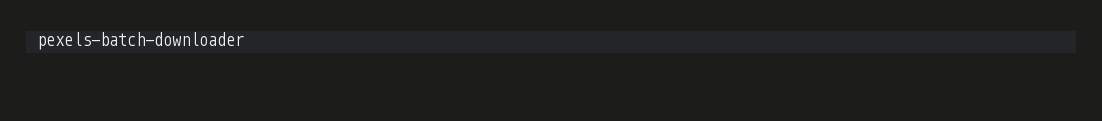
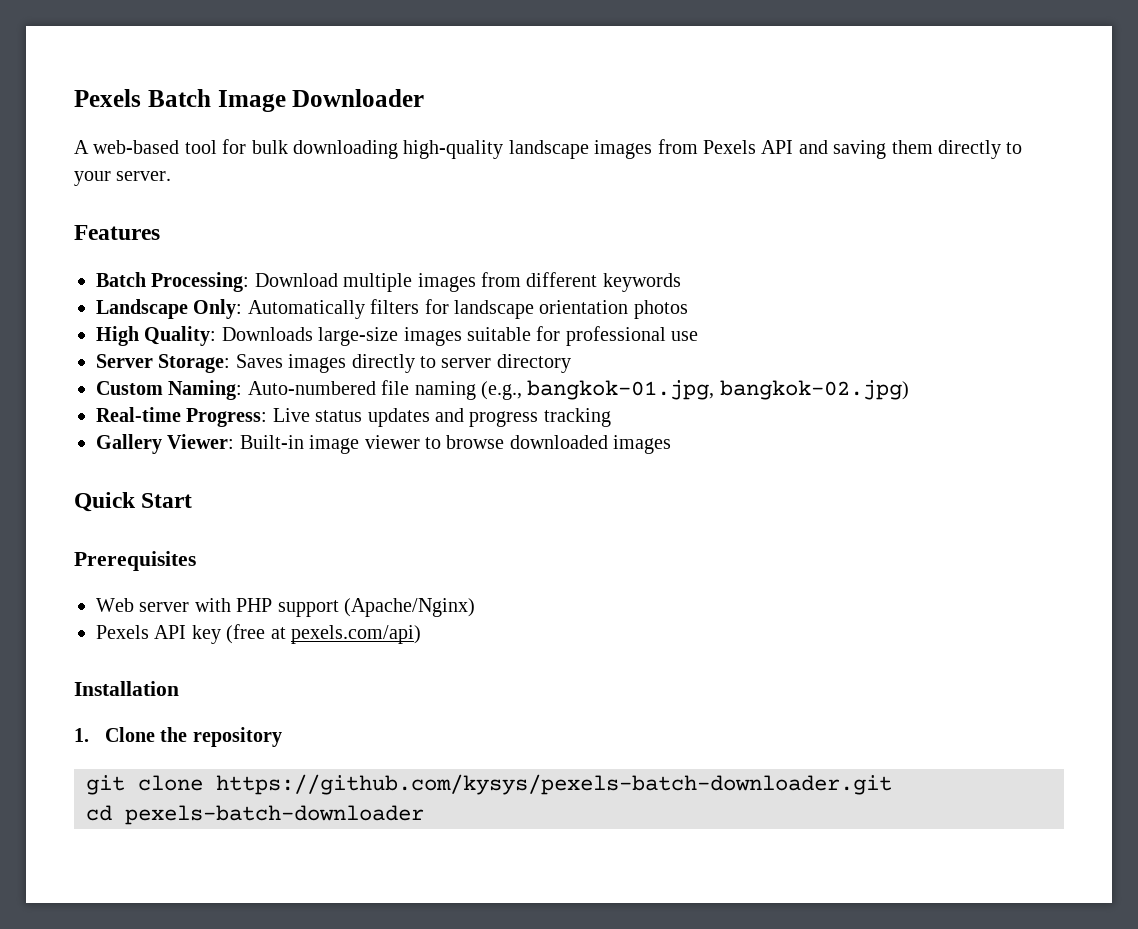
(37, 41) none -> [74,89,425,112] [74,139,1023,159] [74,171,172,186] [74,225,160,240] [96,272,681,292] [96,299,688,319] [96,326,699,346] [96,354,571,373] [96,380,909,400] [96,407,611,427] [96,434,672,454] [74,492,193,512] [74,551,196,571] [96,598,475,617] [96,624,421,644] [74,681,179,696] [74,727,282,747] [86,774,892,795] [86,805,112,821] Pexels Batch Image Downloader // A web-based tool for bulk downloading high-quality landscape images from Pexels API and saving them directly to your server. // Features // Batch Processing: Download multiple images from different keywords // Landscape Only: Automatically filters for landscape orientation photos // High Quality: Downloads large-size images suitable for professional use // Server Storage: Saves images directly to server directory // Custom Naming: Auto-numbered file naming (e.g., bangkok-01.jpg, bangkok-02.jpg) // Real-time Progress: Live status updates and progress tracking // Gallery Viewer: Built-in image viewer to browse downloaded images // Quick Start // Prerequisites // Web server with PHP support (Apache/Nginx) // Pexels API key (free at pexels.com/api) // Installation // 1. Clone the repository // git clone https://github.com/kysys/pexels-batch-downloader.git // cd

